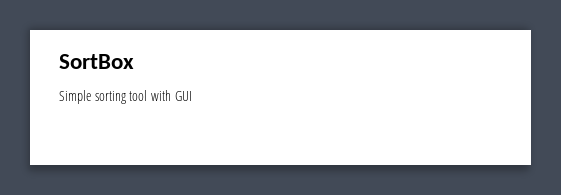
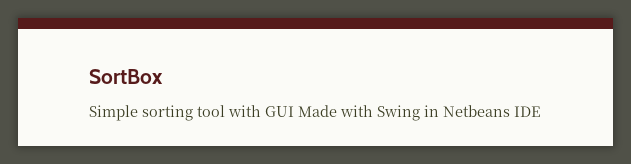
(192, 96) none -> [298,105,540,121] Made with Swing in Netbeans IDE

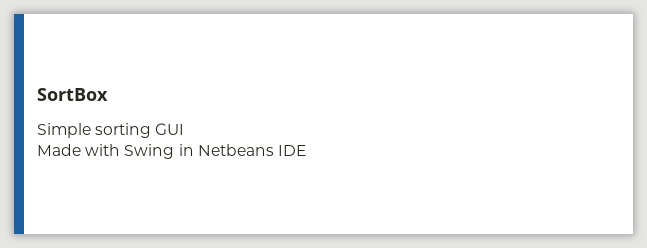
[197,105,261,117] tool with -> (152, 130) none
(294, 111) none -> (185, 129) //

